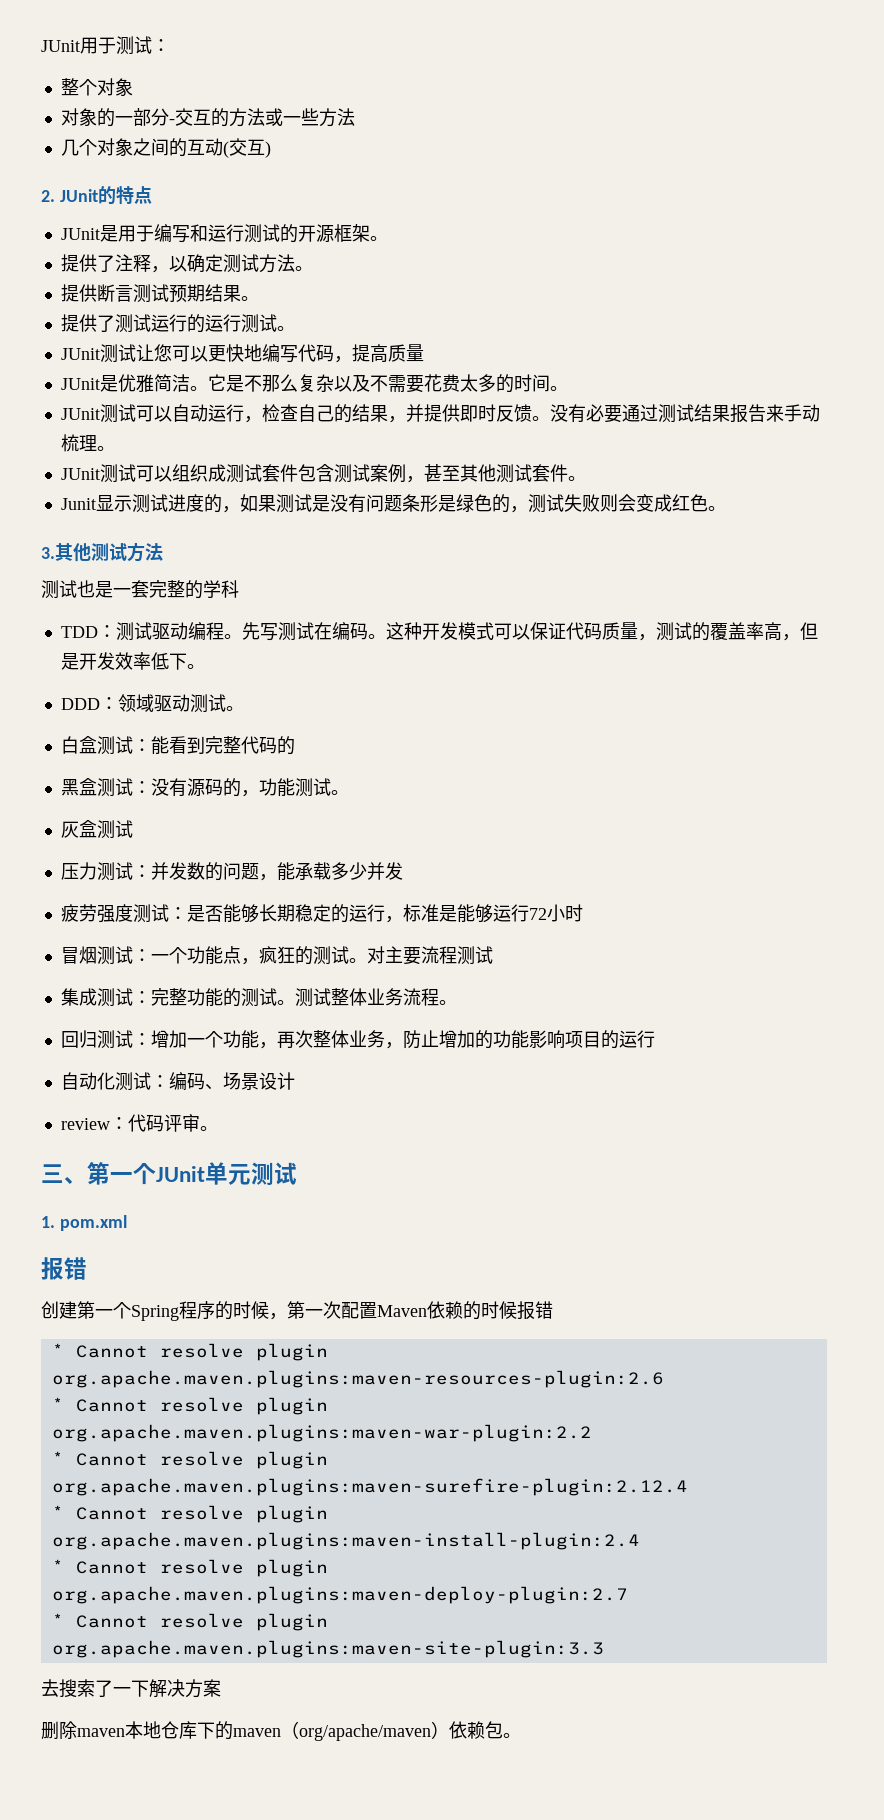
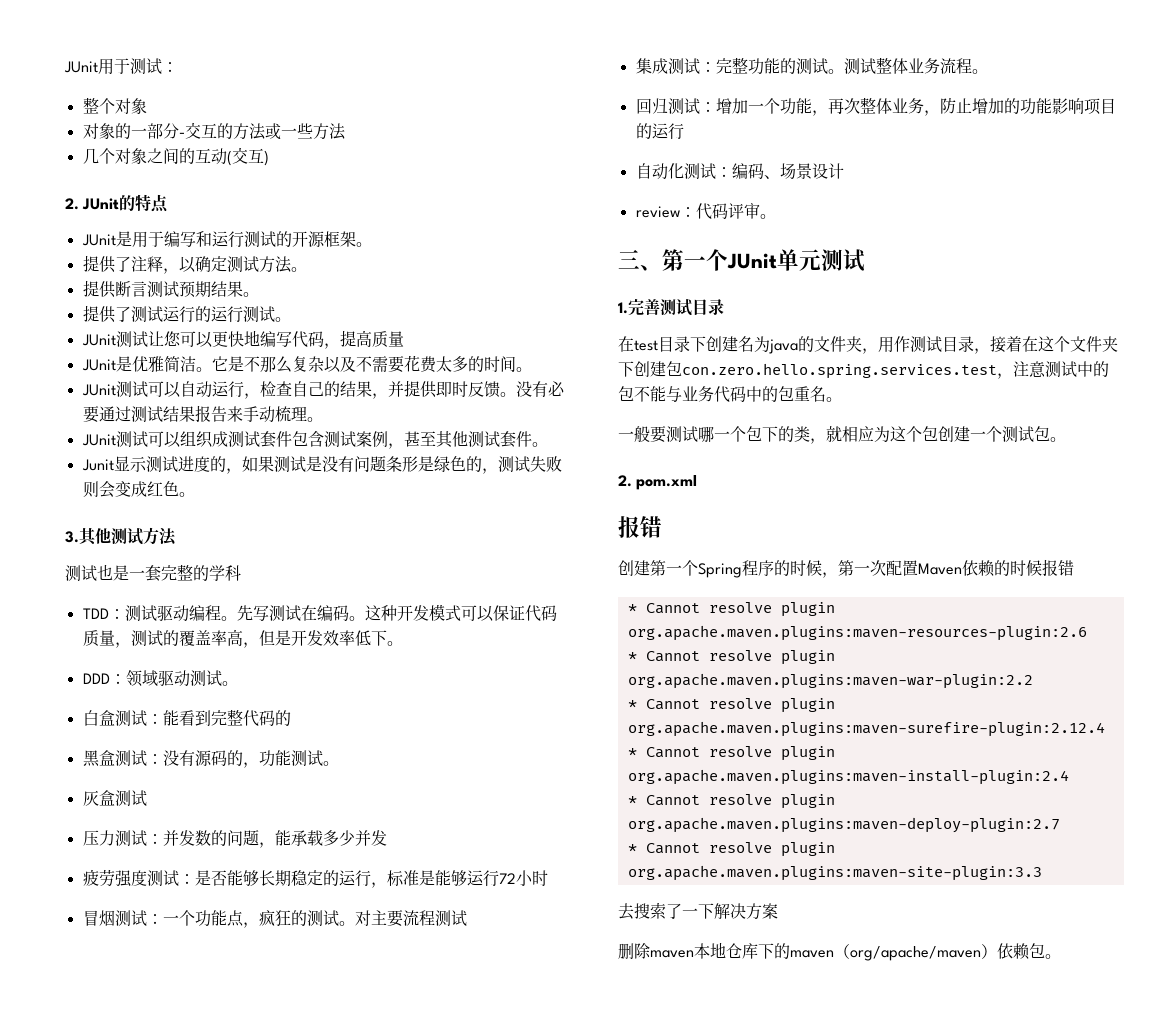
(55, 1222) none -> [628,299,724,316] [618,336,1118,354] [618,361,1109,379] [618,386,842,403] [618,426,1066,444] [618,475,632,487] 完善测试目录 // 在test目录下创建名为java的文件夹，用作测试目录，接着在这个文件夹下创建包con.zero.hello.spring.services.test，注意测试中的包不能与业务代码中的包重名。 // 一般要测试哪一个包下的类，就相应为这个包创建一个测试包。 // 2.

